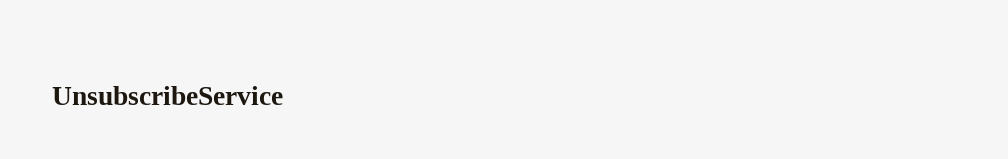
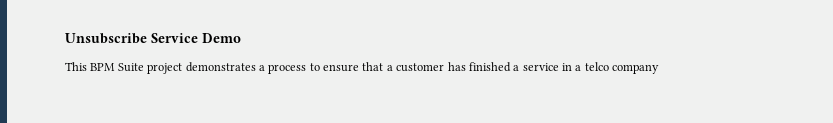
[52,86,283,105] UnsubscribeService -> [65,33,241,44] [65,62,660,74] Unsubscribe Service Demo // This BPM Suite project demonstrates a process to ensure that a customer has finished a service in a telco company

